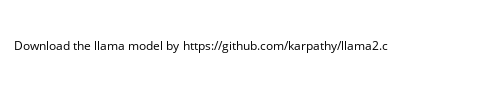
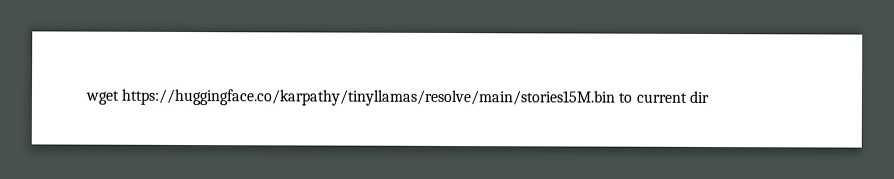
[14,41,388,53] Download the llama model by https://github.com/karpathy/llama2.c -> [85,88,709,107] wget https://huggingface.co/karpathy/tinyllamas/resolve/main/stories15M.bin to current dir

